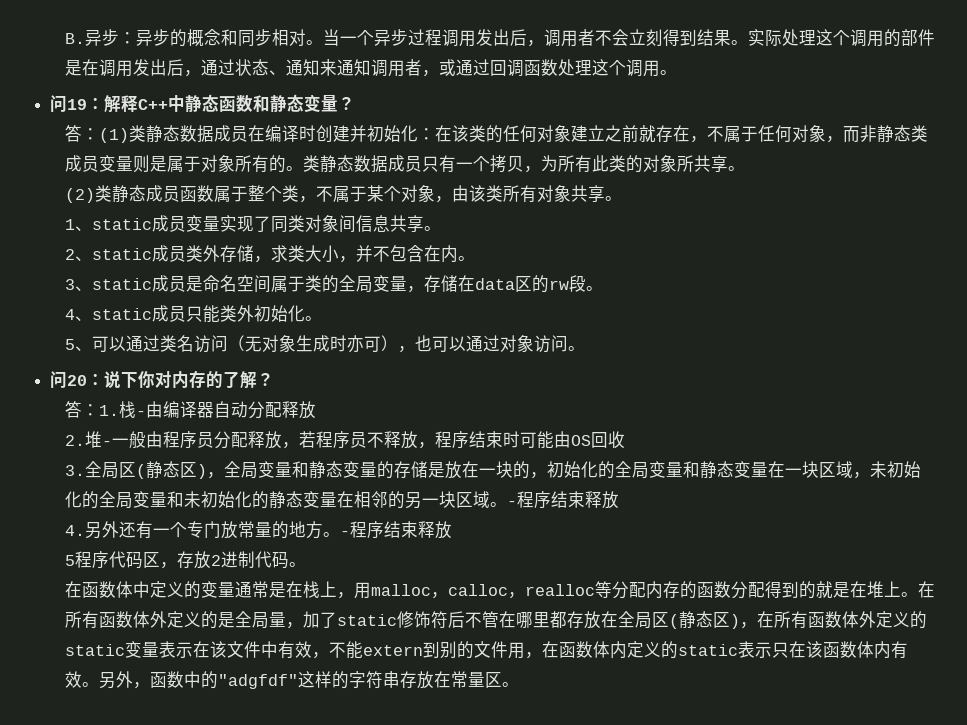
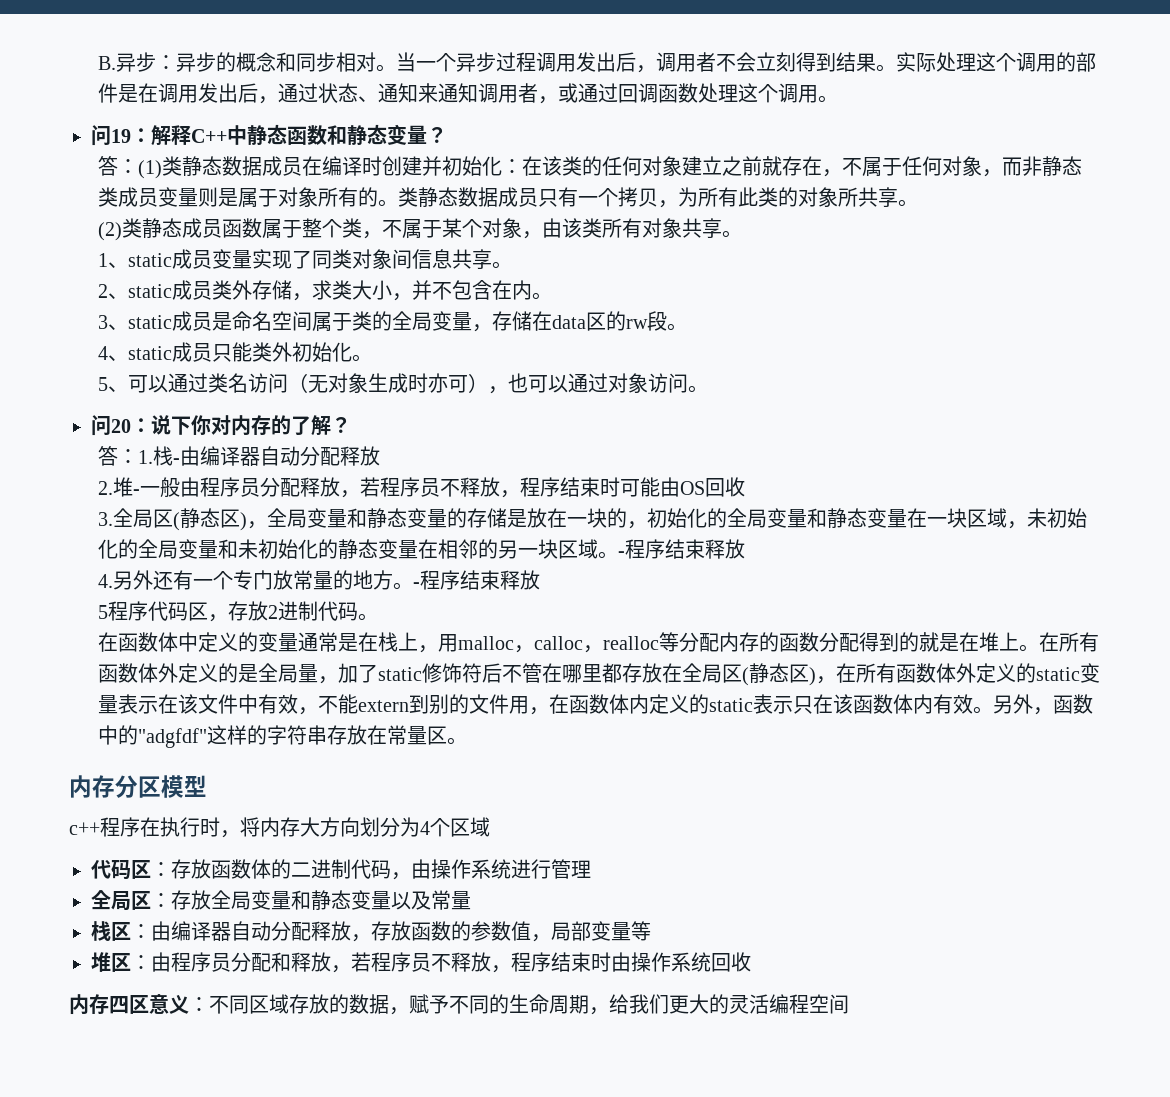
(519, 684) none -> [69,775,207,798] [69,817,490,838] [91,859,591,880] [91,890,471,911] [91,921,651,942] [91,952,751,973] [69,994,849,1015] // 内存分区模型 // c++程序在执行时，将内存大方向划分为4个区域 // 代码区：存放函数体的二进制代码，由操作系统进行管理 // 全局区：存放全局变量和静态变量以及常量 // 栈区：由编译器自动分配释放，存放函数的参数值，局部变量等 // 堆区：由程序员分配和释放，若程序员不释放，程序结束时由操作系统回收 // 内存四区意义：不同区域存放的数据，赋予不同的生命周期，给我们更大的灵活编程空间

